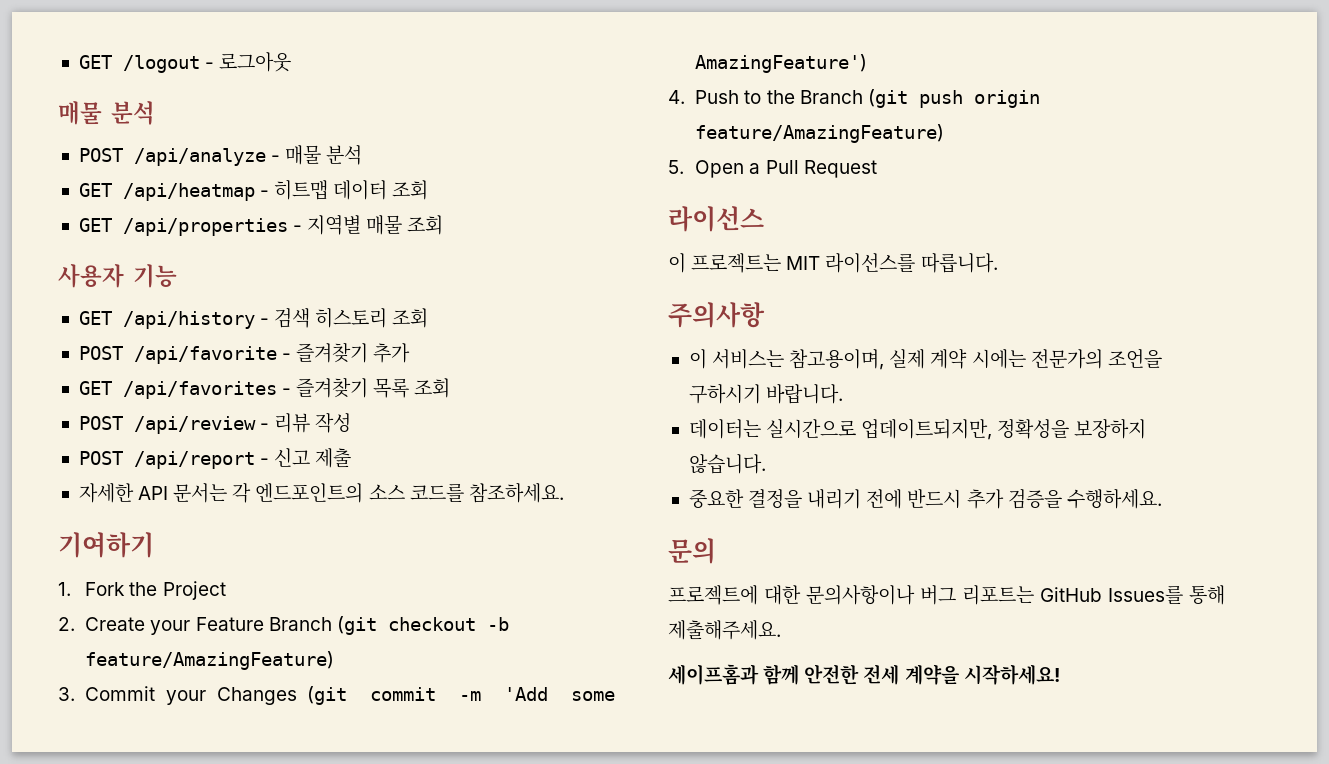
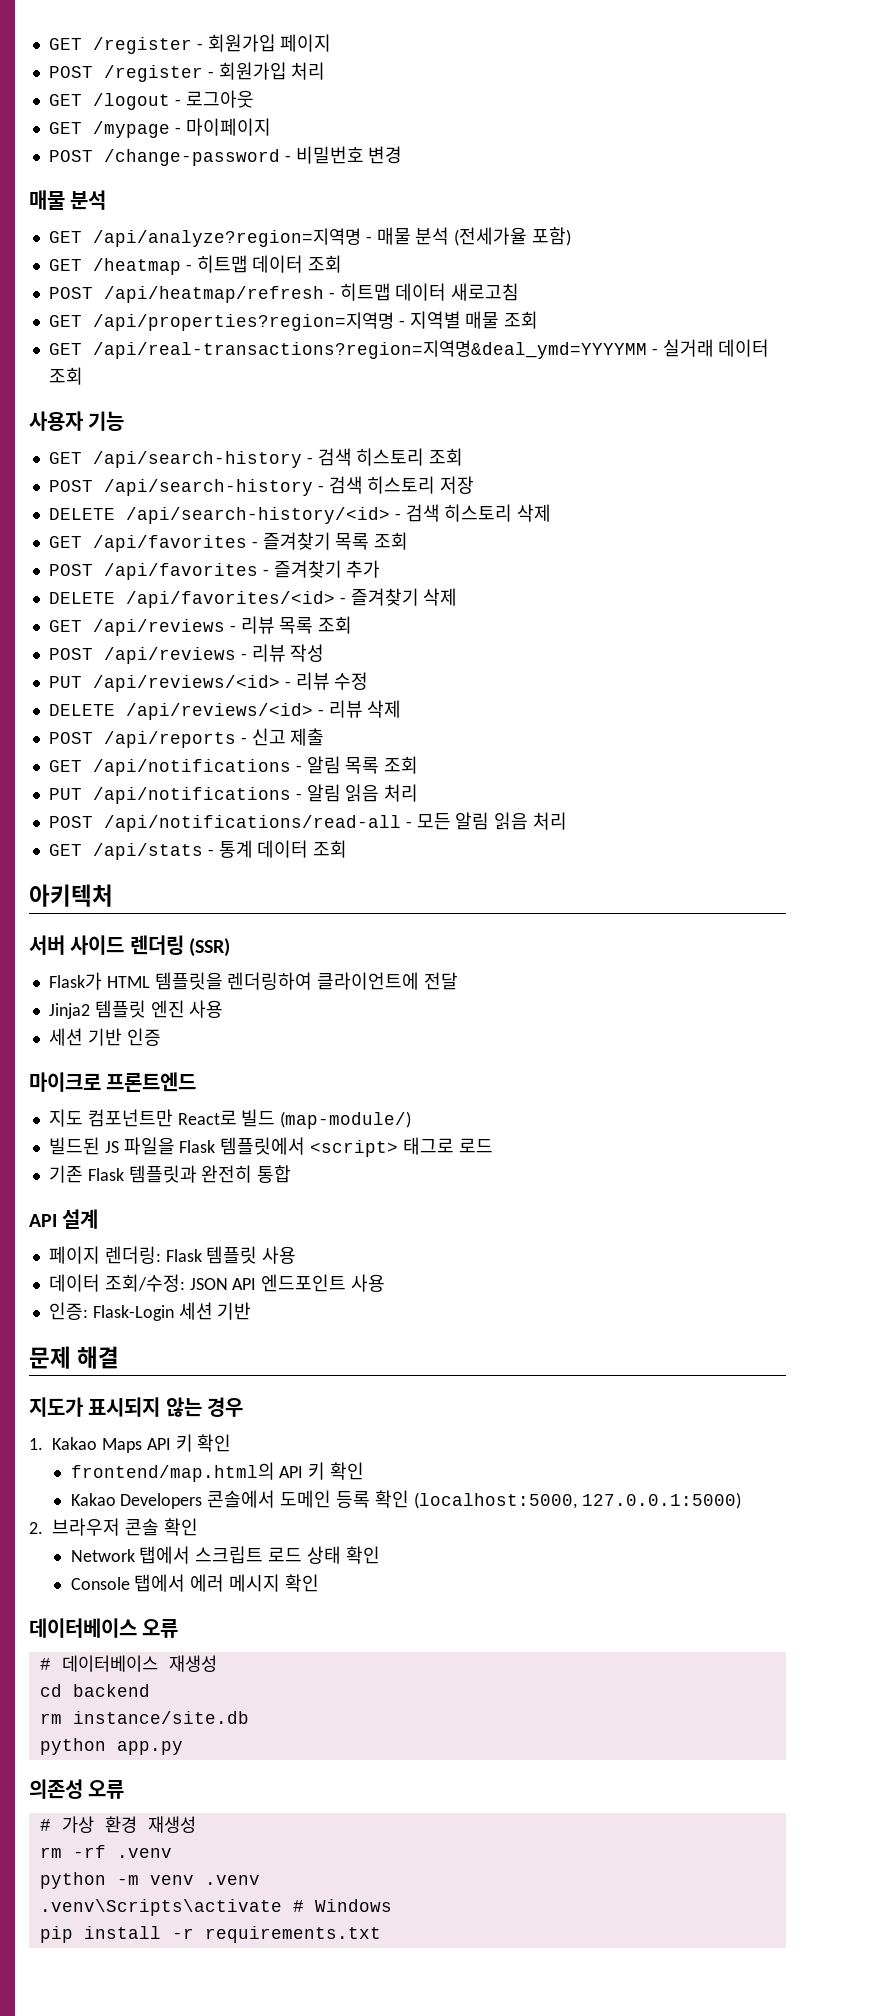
[78,52,292,73] [58,101,155,125] [78,145,363,166] [78,179,429,201] [78,218,288,236] GET /logout - 로그아웃 // 매물 분석 // POST /api/analyze - 매물 분석 // GET /api/heatmap - 히트맵 데이터 조회 // GET /api/properties -> [48,34,332,54] [48,62,326,82] [48,90,254,110] [48,118,271,138] [48,146,403,166] [29,190,107,210] [48,227,572,247] [48,255,343,275] [48,283,520,303] [48,312,394,331] GET /register - 회원가입 페이지 // POST /register - 회원가입 처리 // GET /logout - 로그아웃 // GET /mypage - 마이페이지 // POST /change-password - 비밀번호 변경 // 매물 분석 // GET /api/analyze?region=지역명 - 매물 분석 (전세가율 포함) // GET /heatmap - 히트맵 데이터 조회 // POST /api/heatmap/refresh - 히트맵 데이터 새로고침 // GET /api/properties?region=지역명
(444, 225) none -> [48,339,770,359] [48,367,83,385] // GET /api/real-transactions?region=지역명&deal_ymd=YYYYMM - 실거래 데이터 조회
[122,311,255,329] /api/history -> [92,451,302,468] /api/search-history
[133,342,411,364] /api/favorite - 즐겨찾기 추가 -> [103,476,475,496] [48,504,552,524] /api/search-history - 검색 히스토리 저장 // DELETE /api/search-history/<id> - 검색 히스토리 삭제
[133,413,352,434] [78,451,255,469] /api/review - 리뷰 작성 // POST /api/report -> [103,560,381,580] [48,588,458,608] [48,616,353,636] [48,644,325,664] [48,672,369,692] [48,700,402,720] [48,731,236,748] /api/favorites - 즐겨찾기 추가 // DELETE /api/favorites/<id> - 즐겨찾기 삭제 // GET /api/reviews - 리뷰 목록 조회 // POST /api/reviews - 리뷰 작성 // PUT /api/reviews/<id> - 리뷰 수정 // DELETE /api/reviews/<id> - 리뷰 삭제 // POST /api/reports
[78,483,564,503] [58,532,154,558] [58,581,226,600] [58,616,509,635] [85,651,335,670] [58,686,615,705] [695,54,868,73] [668,89,1040,108] [695,124,945,143] [668,160,877,178] [668,206,764,232] [668,253,998,273] [668,302,765,328] [688,348,1162,370] [688,384,844,404] [688,419,1147,440] [688,454,766,474] [688,489,1162,509] [668,538,716,564] [668,585,1225,605] [668,620,781,640] [668,664,1060,685] 자세한 API 문서는 각 엔드포인트의 소스 코드를 참조하세요. // 기여하기 // 1. Fork the Project // 2. Create your Feature Branch (git checkout -b feature/AmazingFeature) // 3. Commit your Changes (git commit -m 'Add some AmazingFeature') // 4. Push to the Branch (git push origin feature/AmazingFeature) // 5. Open a Pull Request // 라이선스 // 이 프로젝트는 MIT 라이선스를 따릅니다. // 주의사항 // 이 서비스는 참고용이며, 실제 계약 시에는 전문가의 조언을 구하시기 바랍니다. // 데이터는 실시간으로 업데이트되지만, 정확성을 보장하지 않습니다. // 중요한 결정을 내리기 전에 반드시 추가 검증을 수행하세요. // 문의 // 프로젝트에 대한 문의사항이나 버그 리포트는 GitHub Issues를 통해 제출해주세요. // 세이프홈과 함께 안전한 전세 계약을 시작하세요! -> [48,756,419,776] [48,784,419,804] [48,812,568,832] [48,840,348,860] [29,884,113,907] [29,935,231,957] [48,972,459,990] [48,1000,224,1019] [48,1028,161,1046] [29,1072,197,1092] [48,1109,412,1129] [48,1137,493,1157] [48,1165,292,1183] [29,1209,99,1229] [48,1246,297,1264] [48,1274,386,1292] [48,1302,252,1321] [29,1346,120,1369] [29,1397,244,1417] [29,1434,232,1453] [70,1462,365,1482] [70,1490,741,1509] [29,1518,198,1536] [70,1546,380,1564] [70,1574,319,1592] [29,1618,179,1638] [39,1655,217,1672] [39,1684,150,1697] [39,1711,249,1724] [39,1738,183,1755] [29,1779,125,1799] [39,1816,196,1833] [39,1845,172,1858] [39,1872,260,1889] [39,1899,392,1916] [39,1926,381,1943] GET /api/notifications - 알림 목록 조회 // PUT /api/notifications - 알림 읽음 처리 // POST /api/notifications/read-all - 모든 알림 읽음 처리 // GET /api/stats - 통계 데이터 조회 // 아키텍처 // 서버 사이드 렌더링 (SSR) // Flask가 HTML 템플릿을 렌더링하여 클라이언트에 전달 // Jinja2 템플릿 엔진 사용 // 세션 기반 인증 // 마이크로 프론트엔드 // 지도 컴포넌트만 React로 빌드 (map-module/) // 빌드된 JS 파일을 Flask 템플릿에서 <script> 태그로 로드 // 기존 Flask 템플릿과 완전히 통합 // API 설계 // 페이지 렌더링: Flask 템플릿 사용 // 데이터 조회/수정: JSON API 엔드포인트 사용 // 인증: Flask-Login 세션 기반 // 문제 해결 // 지도가 표시되지 않는 경우 // 1. Kakao Maps API 키 확인 // frontend/map.html의 API 키 확인 // Kakao Developers 콘솔에서 도메인 등록 확인 (localhost:5000, 127.0.0.1:5000) // 2. 브라우저 콘솔 확인 // Network 탭에서 스크립트 로드 상태 확인 // Console 탭에서 에러 메시지 확인 // 데이터베이스 오류 // # 데이터베이스 재생성 // cd backend // rm instance/site.db // python app.py // 의존성 오류 // # 가상 환경 재생성 // rm -rf .venv // python -m venv .venv // .venv\Scripts\activate # Windows // pip install -r requirements.txt

